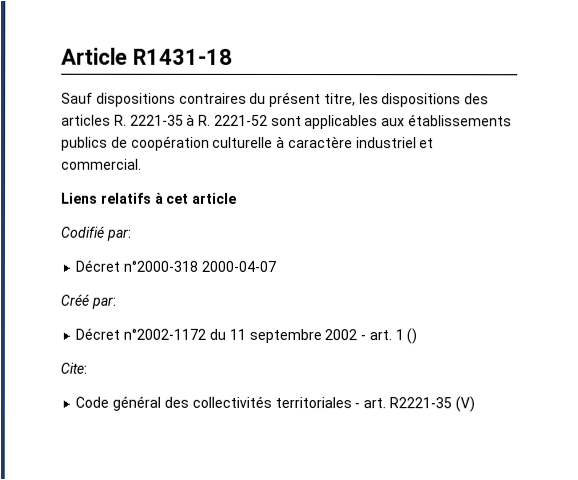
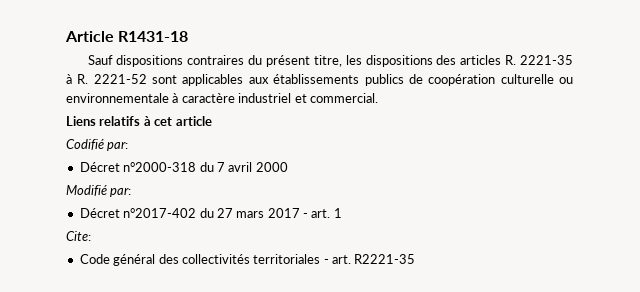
(274, 142) none -> [559,77,573,84] [66,93,169,103] ou environnementale
[200,260,276,272] [60,293,116,309] [75,327,358,344] 2000-04-07 // Créé par: // Décret n°2002-1172 du 11 septembre 2002 -> [199,162,288,172] [66,185,132,197] [79,208,300,218] du 7 avril 2000 // Modifié par: // Décret n°2017-402 du 27 mars 2017
[406,328,418,345] () -> (342, 213) none
[454,396,475,413] (V) -> (416, 259) none

